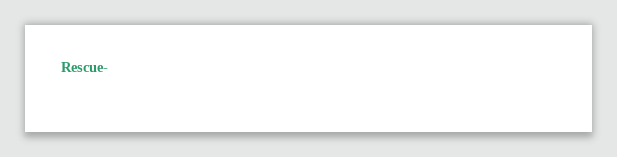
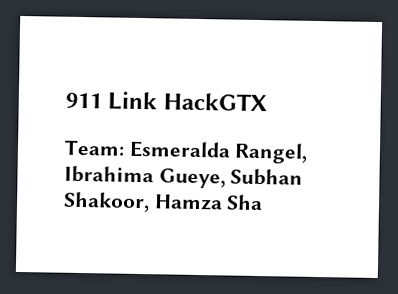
[61,62,108,72] Rescue- -> [65,91,267,112] [64,139,309,164] [64,165,304,189] [63,191,264,213] 911 Link HackGTX // Team: Esmeralda Rangel, Ibrahima Gueye, Subhan Shakoor, Hamza Sha

